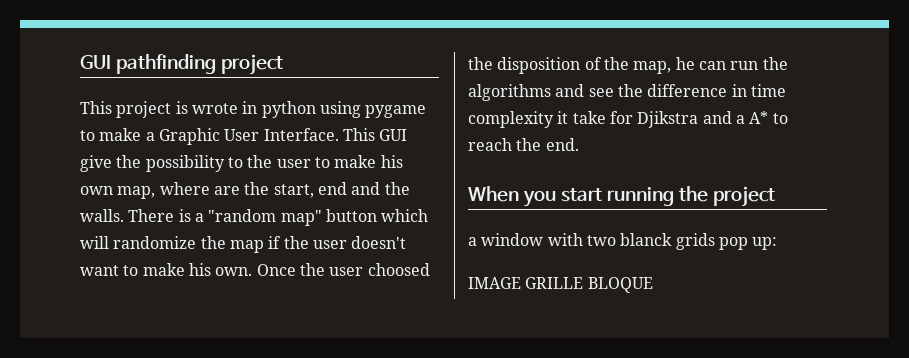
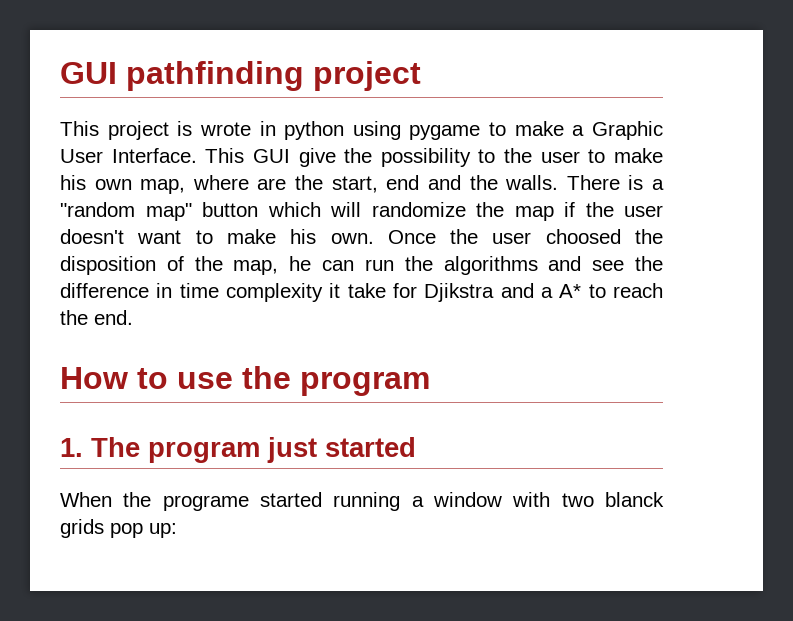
[468,186,775,207] When you start running the project // -> [60,366,430,396] [60,437,416,463] [60,492,401,511] How to use the program // 1. The program just started // When the programe started running
[468,277,653,293] // IMAGE GRILLE BLOQUE -> (177, 530) none

